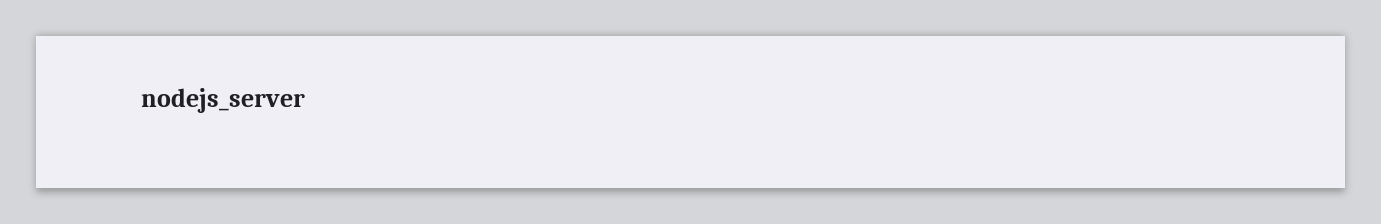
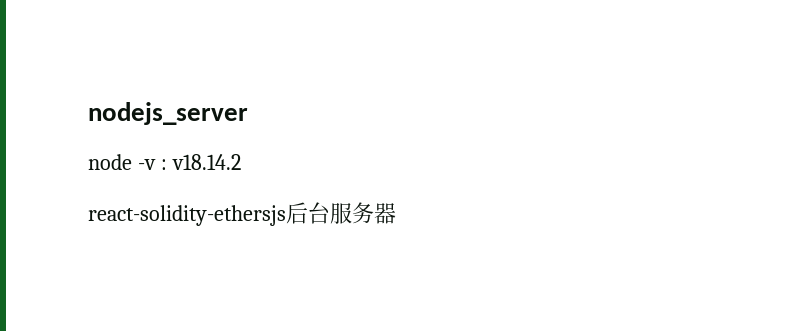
(305, 100) none -> [88,154,241,170] [88,202,396,226] // node -v : v18.14.2 // react-solidity-ethersjs后台服务器

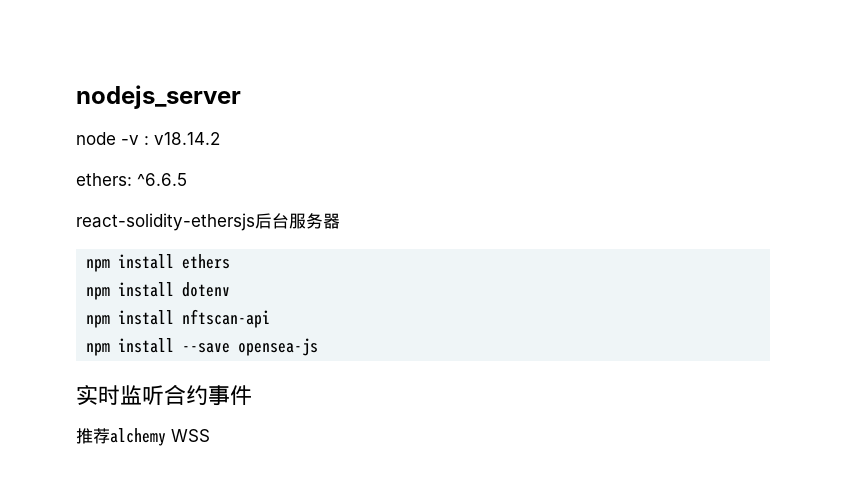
(241, 162) none -> [76,173,187,186] // ethers: ^6.6.5
(396, 213) none -> [86,254,231,272] [86,282,231,300] [86,309,271,328] [86,338,319,356] [76,384,252,406] [76,428,210,446] // npm install ethers // npm install dotenv // npm install nftscan-api // npm install --save opensea-js // 实时监听合约事件 // 推荐alchemy WSS

